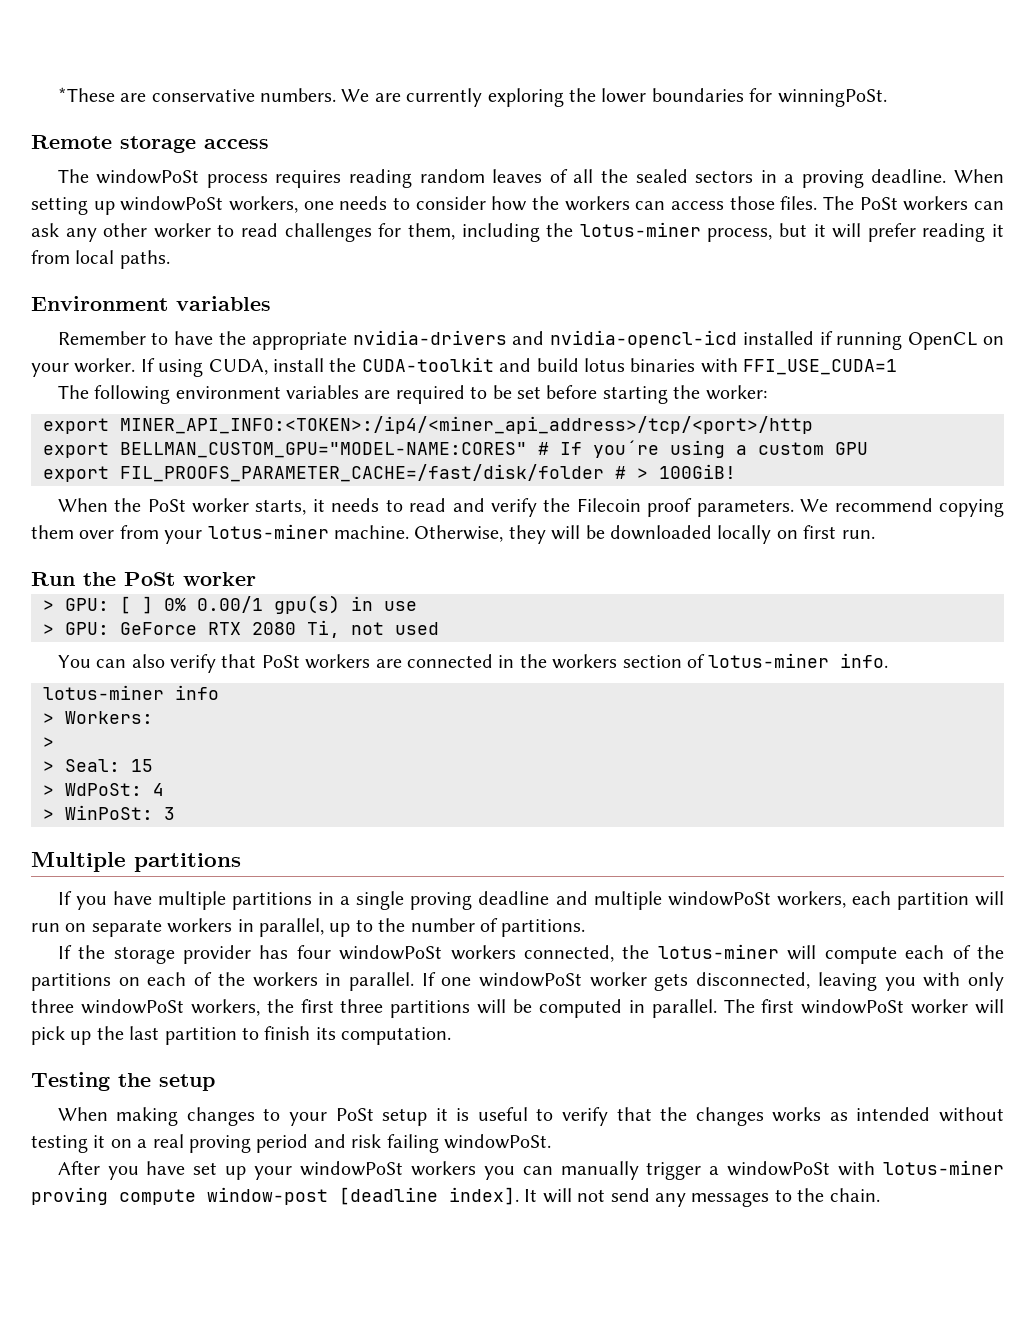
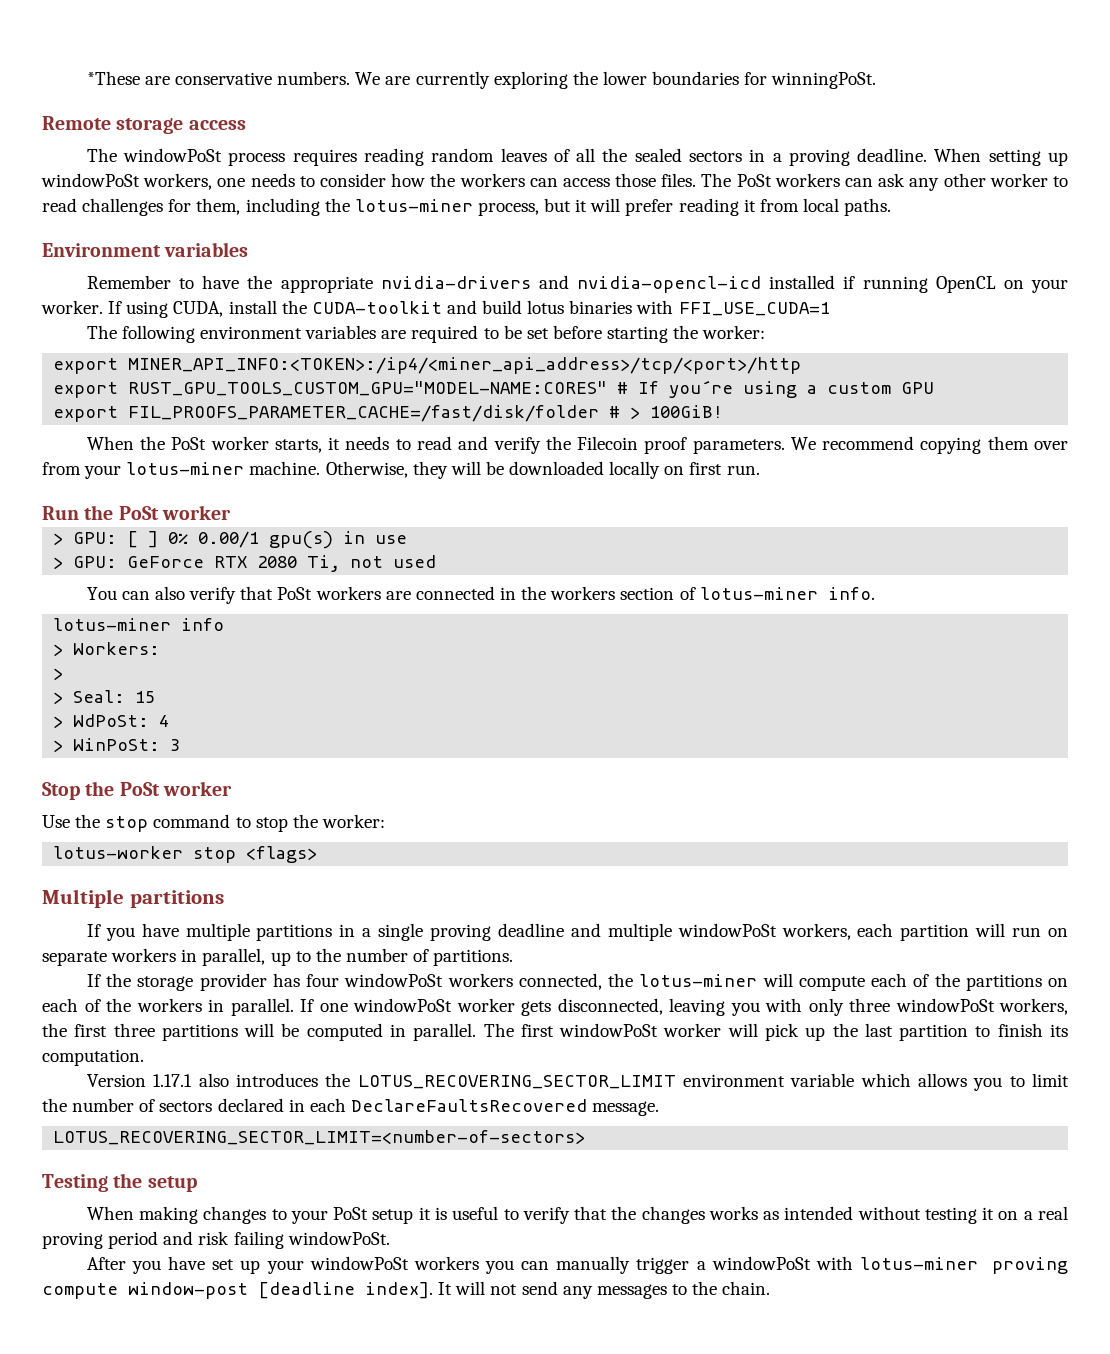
[120,442,527,458] BELLMAN_CUSTOM_GPU="MODEL-NAME:CORES" -> [128,381,608,396] RUST_GPU_TOOLS_CUSTOM_GPU="MODEL-NAME:CORES"
(175, 813) none -> [42,781,233,800] [42,814,385,832] [53,846,318,863] // Stop the PoSt worker // Use the stop command to stop the worker: // lotus-worker stop <flags>
(452, 1036) none -> [86,1073,1070,1091] [42,1098,660,1116] [53,1130,586,1145] // Version 1.17.1 also introduces the LOTUS_RECOVERING_SECTOR_LIMIT environment variable which allows you to limit the number of sectors declared in each DeclareFaultsRecovered message. // LOTUS_RECOVERING_SECTOR_LIMIT=<number-of-sectors>

